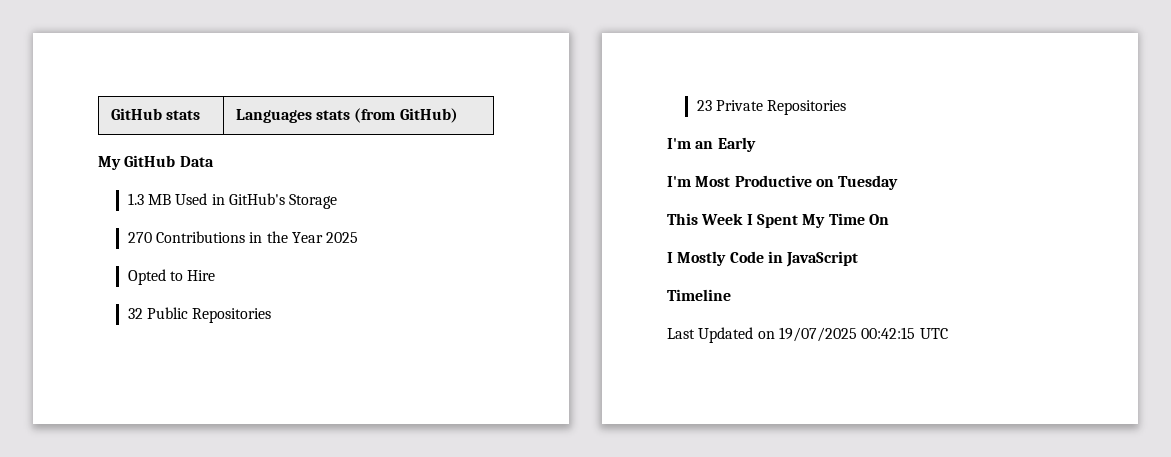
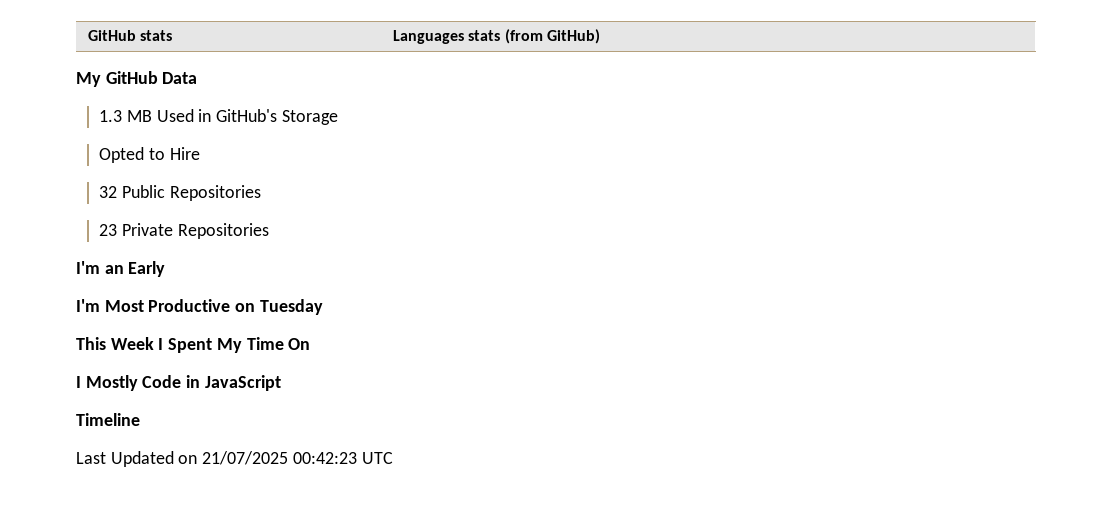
[127,231,359,243] // 270 Contributions in the Year 2025 -> (338, 117) none
[778,327,916,342] 19/07/2025 00:42:15 -> [202,451,357,465] 21/07/2025 00:42:23

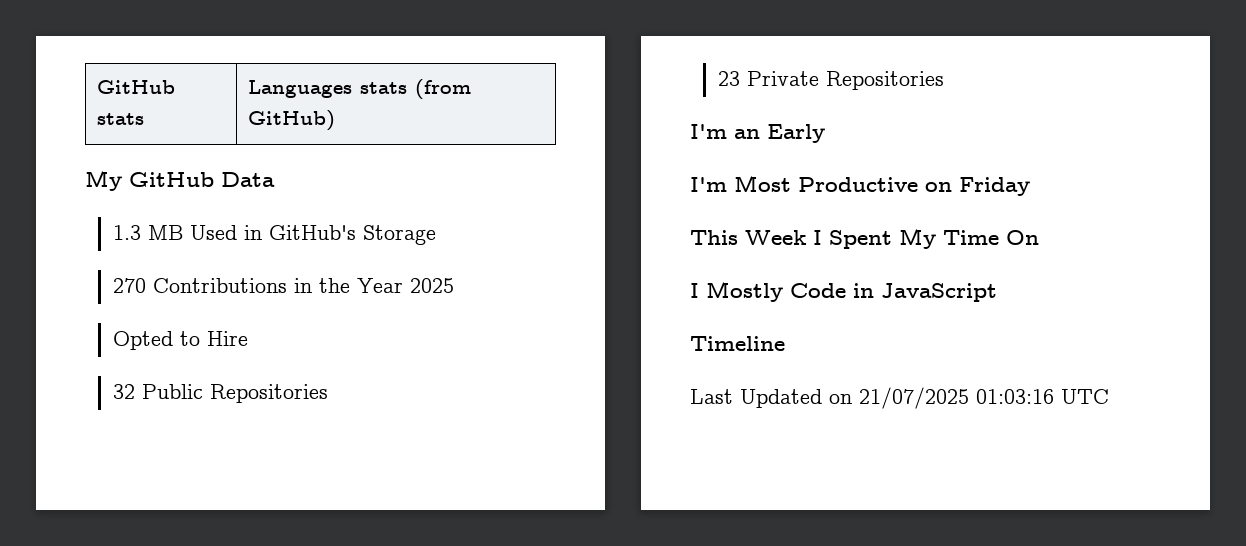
(338, 117) none -> [112,278,454,293] // 270 Contributions in the Year 2025
[259,299,323,315] Tuesday -> [959,177,1030,196] Friday
[292,452,357,464] 00:42:23 -> [976,389,1054,404] 01:03:16

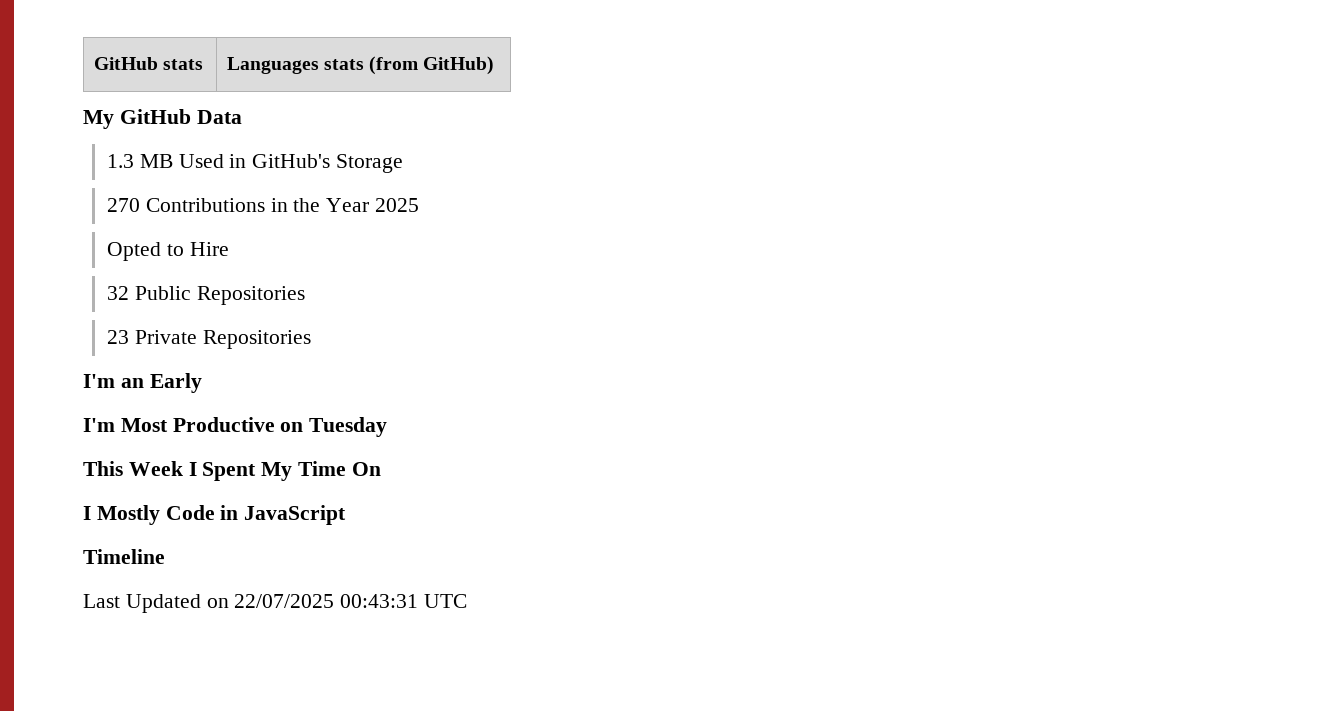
[959,177,1030,196] Friday -> [309,417,388,437] Tuesday
[859,387,1054,409] 21/07/2025 01:03:16 -> [234,594,419,608] 22/07/2025 00:43:31

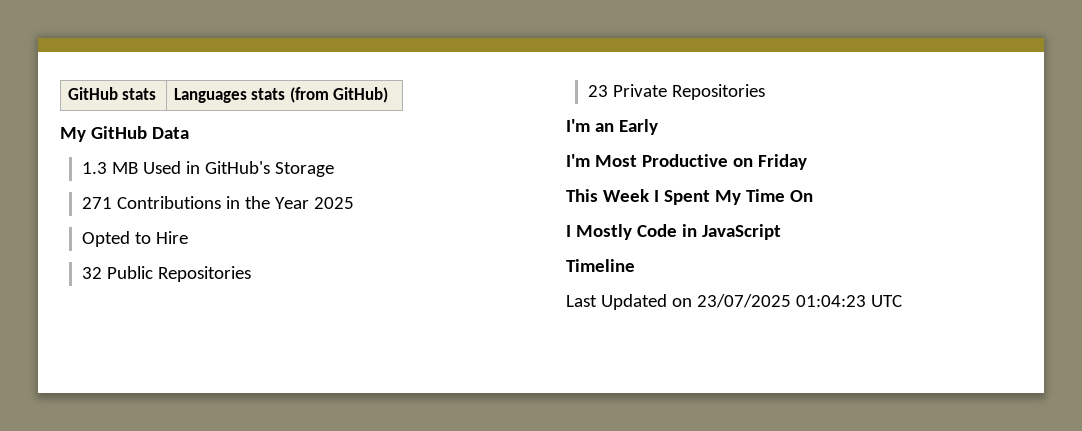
[107,198,141,212] 270 -> [82,197,113,209] 271
[309,417,388,437] Tuesday -> [757,154,807,170] Friday
[234,594,419,608] 22/07/2025 00:43:31 -> [696,294,866,308] 23/07/2025 01:04:23

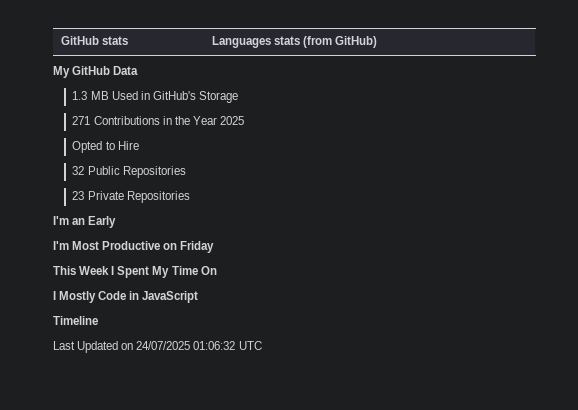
[696,294,866,308] 23/07/2025 01:04:23 -> [136,341,236,350] 24/07/2025 01:06:32

